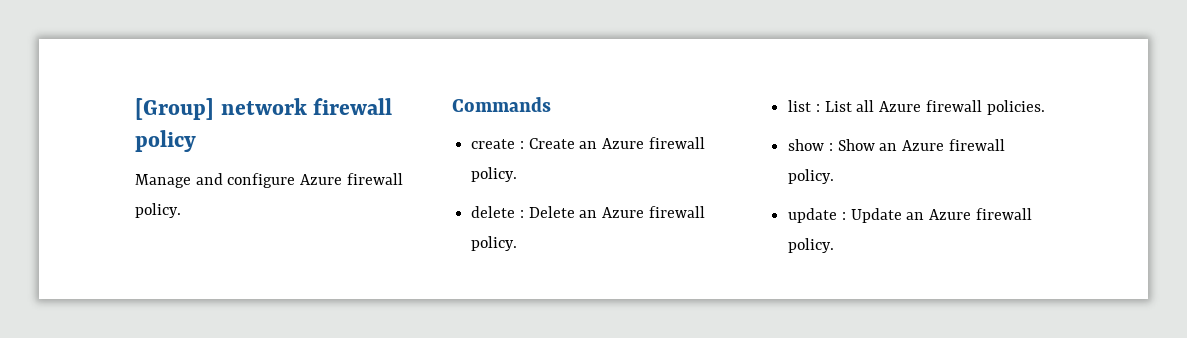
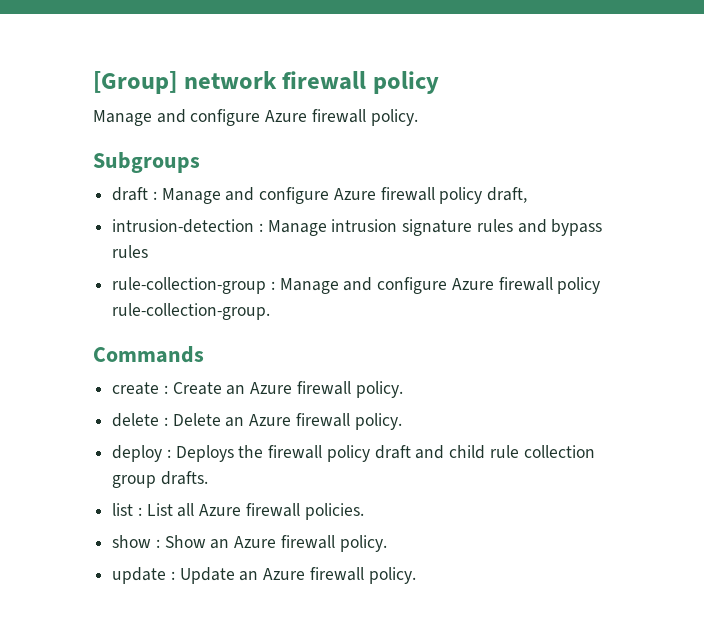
(181, 210) none -> [93,152,200,173] [112,187,528,204] [112,219,603,236] [112,245,149,258] [112,277,601,294] [112,303,271,320] // Subgroups // draft : Manage and configure Azure firewall policy draft, // intrusion-detection : Manage intrusion signature rules and bypass rules // rule-collection-group : Manage and configure Azure firewall policy rule-collection-group.
(518, 243) none -> [112,445,595,462] [112,471,208,488] // deploy : Deploys the firewall policy draft and child rule collection group drafts.

